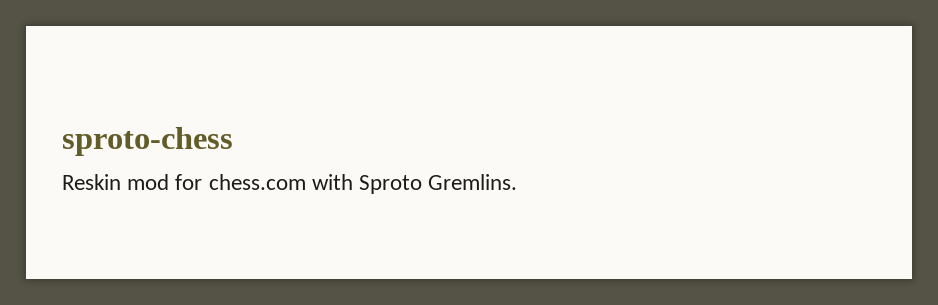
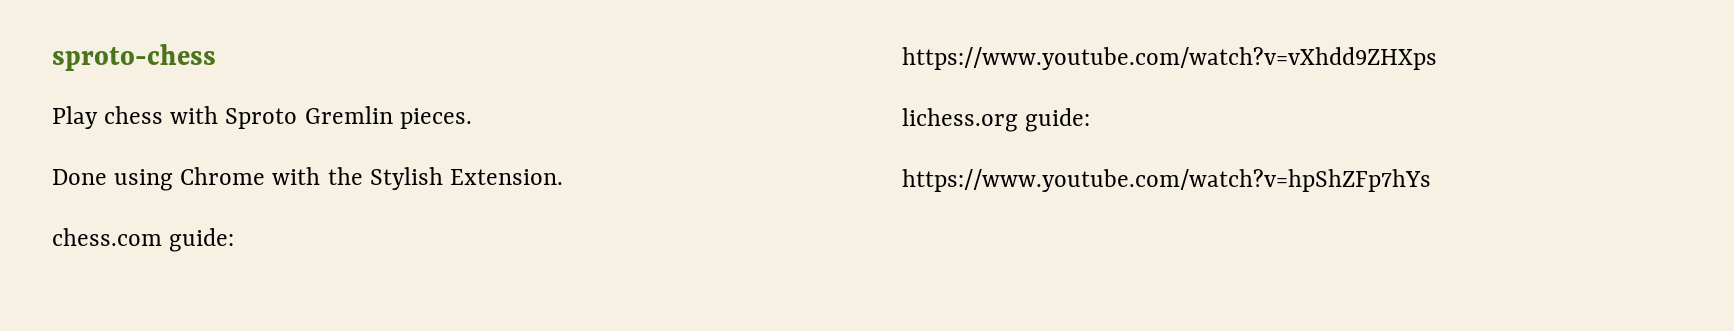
[62,174,518,194] Reskin mod for chess.com with Sproto Gremlins. -> [52,106,472,129] [52,167,563,191] [52,228,235,252] [902,47,1437,70] [902,108,1091,132] [902,169,1431,192] Play chess with Sproto Gremlin pieces. // Done using Chrome with the Stylish Extension. // chess.com guide: // https://www.youtube.com/watch?v=vXhdd9ZHXps // lichess.org guide: // https://www.youtube.com/watch?v=hpShZFp7hYs

